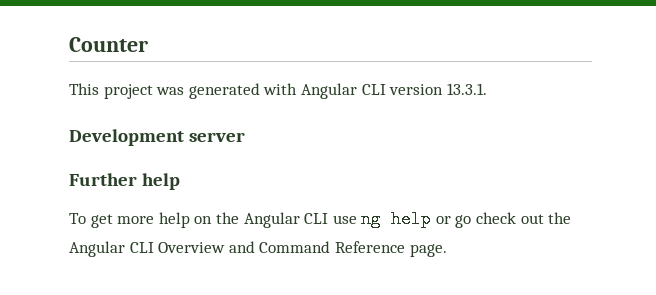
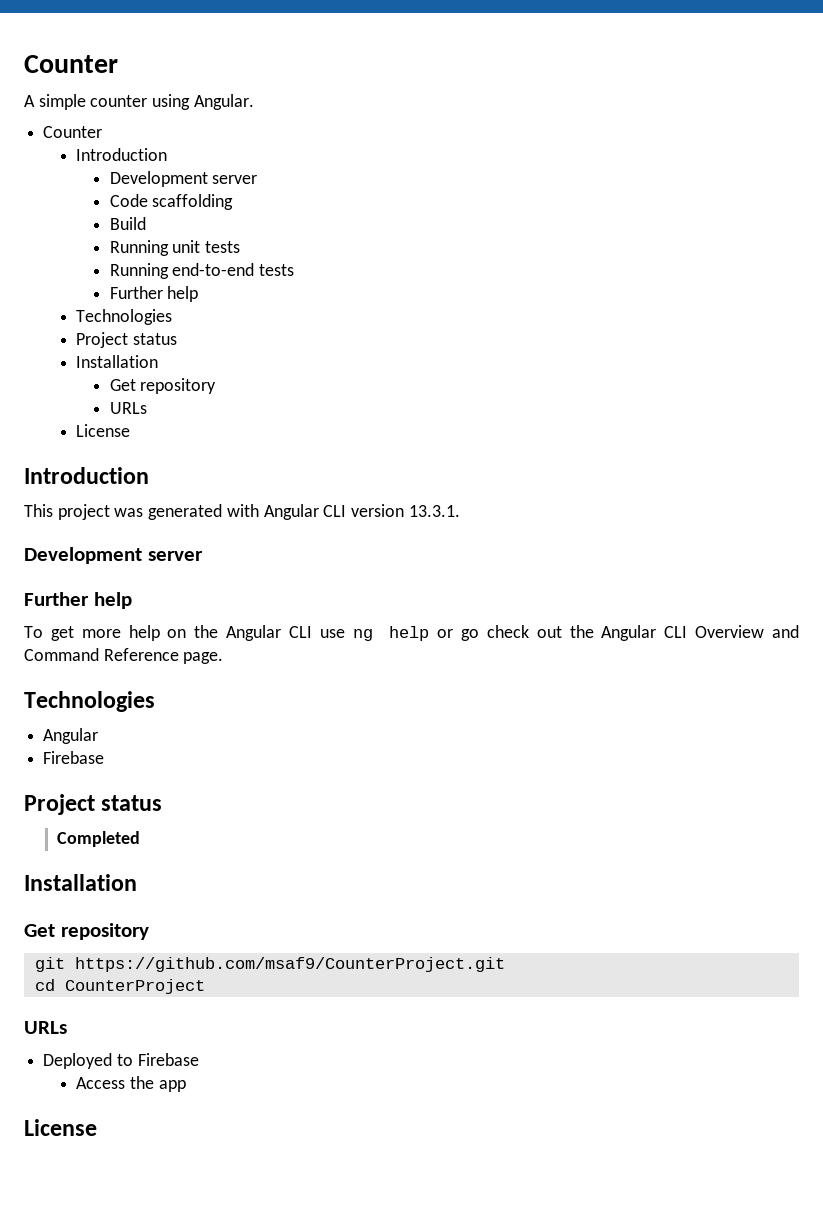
[69,37,148,52] Counter -> [24,55,118,73] [24,94,254,110] [43,126,103,138] [76,148,168,161] [109,171,258,187] [109,194,234,210] [109,217,146,230] [109,240,241,256] [109,263,295,279] [109,286,199,302] [76,309,173,325] [76,332,178,348] [76,355,159,368] [109,378,217,394] [109,402,147,414] [76,424,131,437] [24,467,149,484] Counter // A simple counter using Angular. // Counter // Introduction // Development server // Code scaffolding // Build // Running unit tests // Running end-to-end tests // Further help // Technologies // Project status // Installation // Get repository // URLs // License // Introduction
(447, 250) none -> [24,691,155,712] [43,728,99,744] [43,751,105,764] [24,794,163,815] [57,831,141,847] [24,874,137,891] [24,923,149,940] [34,957,505,972] [34,979,205,994] [24,1021,67,1034] [43,1053,199,1069] [76,1076,186,1092] [24,1119,97,1136] // Technologies // Angular // Firebase // Project status // Completed // Installation // Get repository // git https://github.com/msaf9/CounterProject.git // cd CounterProject // URLs // Deployed to Firebase // Access the app // License

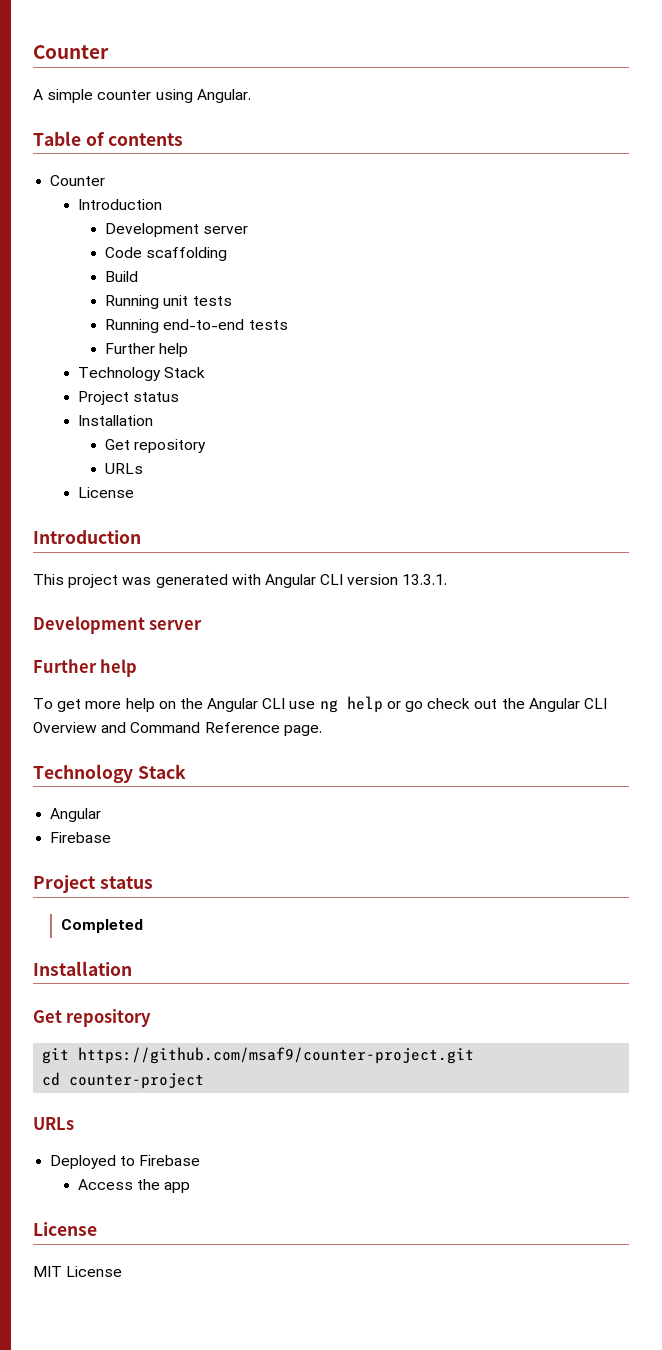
(254, 102) none -> [33,131,184,146] // Table of contents
[76,309,173,325] Technologies -> [77,367,205,381] Technology Stack
[24,691,155,712] Technologies -> [33,764,186,783] Technology Stack
[74,957,505,972] https://github.com/msaf9/CounterProject.git -> [78,1047,475,1064] https://github.com/msaf9/counter-project.git
[64,979,205,994] CounterProject -> [69,1073,205,1089] counter-project
(97, 1127) none -> [33,1266,123,1277] // MIT License

